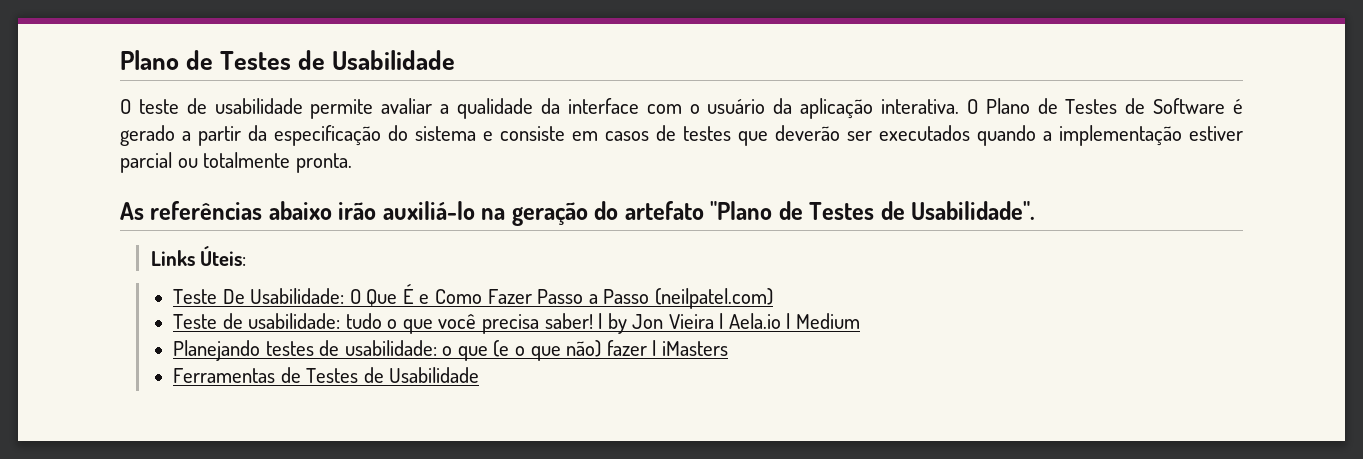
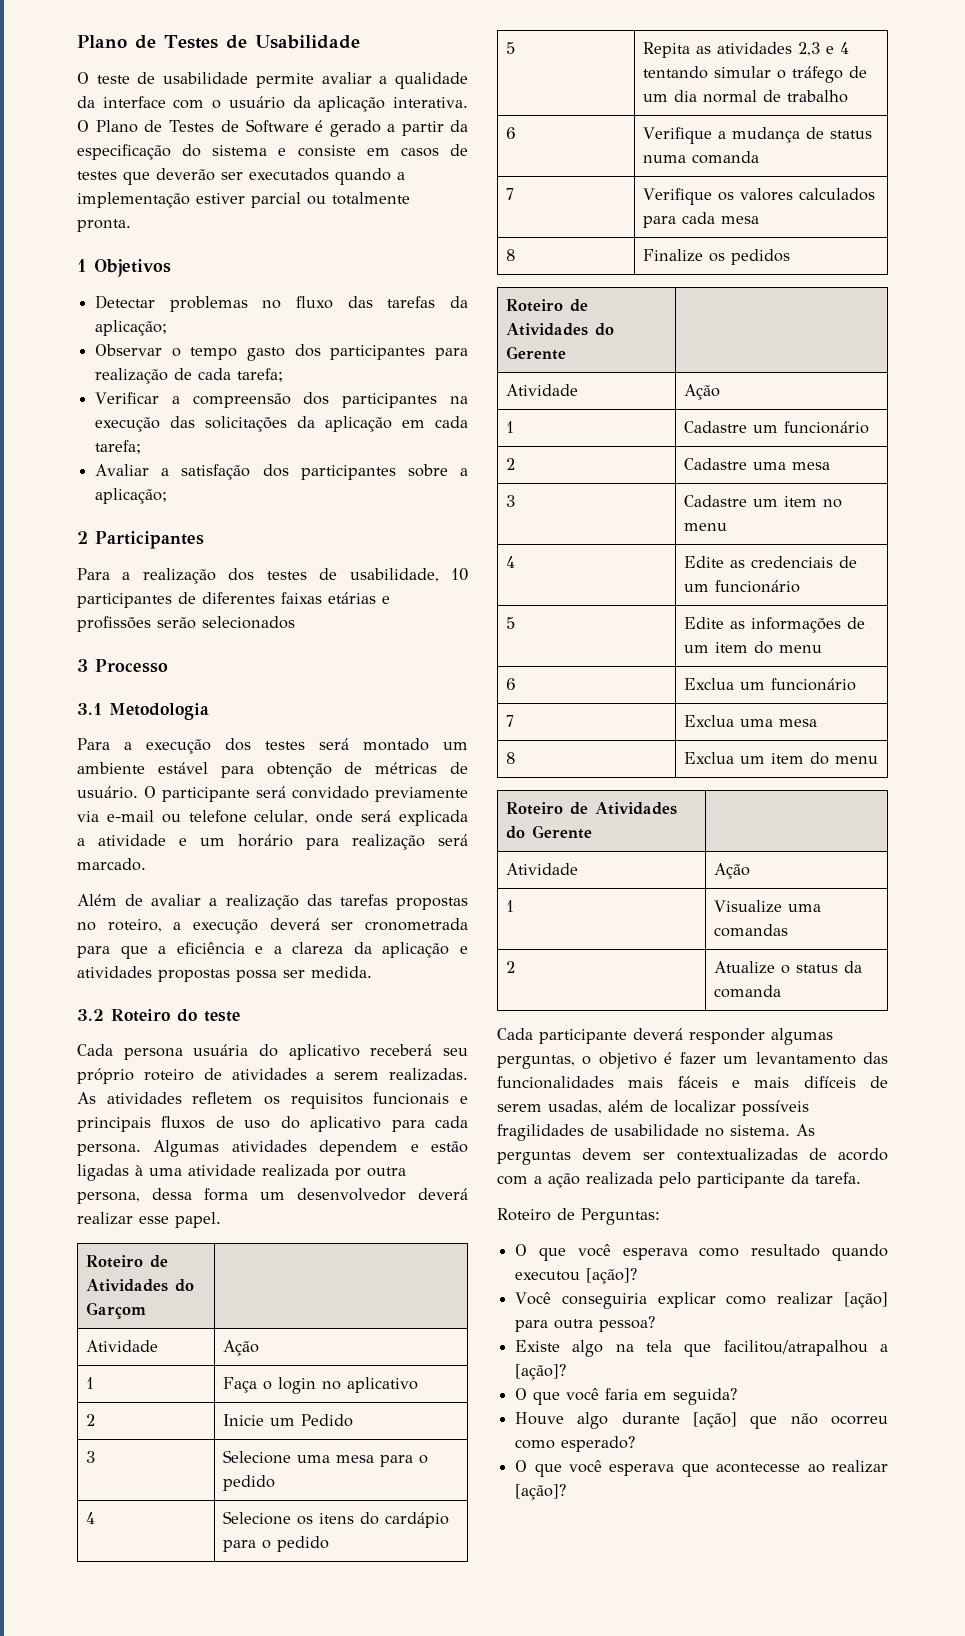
[120,201,1036,226] [150,246,247,266] [173,284,773,309] [173,313,860,334] [173,340,728,361] [173,367,480,383] As referências abaixo irão auxiliá-lo na geração do artefato "Plano de Testes de Usabilidade". // Links Úteis: // Teste De Usabilidade: O Que É e Como Fazer Passo a Passo (neilpatel.com) // Teste de usabilidade: tudo o que você precisa saber! | by Jon Vieira | Aela.io | Medium // Planejando testes de usabilidade: o que (e o que não) fazer | iMasters // Ferramentas de Testes de Usabilidade -> [77,259,171,277] [95,295,468,312] [95,320,168,336] [95,344,468,361] [95,368,284,384] [95,392,468,408] [95,416,469,432] [95,440,142,454] [95,464,468,480] [95,488,168,504] [77,531,204,549] [77,568,468,584] [77,592,390,608] [77,616,295,632] [77,659,168,673] [77,703,209,720] [77,738,468,754] [77,762,468,778] [77,786,468,802] [77,810,468,826] [77,834,468,850] [77,858,146,871] [77,894,468,910] [77,918,468,934] [77,942,468,959] [77,966,372,982] [77,1009,240,1022] [77,1044,468,1060] [77,1068,468,1084] [77,1092,468,1109] [77,1116,468,1132] [77,1140,468,1157] [77,1164,406,1181] [77,1188,468,1204] [77,1212,221,1228] [85,1255,168,1268] [85,1279,194,1292] [85,1302,146,1319] [85,1340,158,1352] [222,1340,259,1356] [85,1377,94,1389] [222,1377,418,1394] [85,1414,95,1426] [222,1414,353,1427] [85,1451,95,1463] [222,1450,428,1467] [222,1475,275,1491] [85,1512,95,1524] [222,1511,449,1528] [222,1536,329,1552] [505,42,515,54] [642,42,849,58] [642,66,867,83] [642,90,848,103] [505,127,516,139] [642,127,872,144] [642,151,759,164] [505,188,514,200] [642,188,875,205] [642,212,759,228] [505,249,515,261] [642,249,790,265] [505,299,588,312] [505,323,614,336] [505,346,566,360] [505,384,578,396] [683,384,720,400] [505,421,514,433] [683,421,869,434] [505,458,515,470] [683,458,830,470] [505,495,515,507] [683,495,842,508] [683,523,727,531] [505,556,515,568] [683,556,857,568] [683,580,800,593] [505,617,515,629] [683,617,865,633] [683,641,822,654] [505,678,516,690] [683,678,856,691] [505,715,514,727] [683,715,817,727] [505,752,515,764] [683,752,878,765] [505,802,677,815] [505,825,592,839] [505,863,578,875] [713,863,750,879] [505,900,514,912] [713,900,821,913] [713,924,788,937] [505,961,515,973] [713,961,862,974] [713,985,781,998] [497,1028,833,1045] [497,1052,888,1069] [497,1076,888,1089] [497,1100,809,1116] [497,1124,815,1141] [497,1148,888,1165] [497,1172,861,1188] [497,1208,660,1225] [515,1244,888,1261] [515,1268,638,1284] [515,1292,888,1309] [515,1316,656,1332] [515,1340,888,1357] [515,1364,567,1380] [515,1388,738,1405] [515,1412,888,1429] [515,1436,636,1452] [515,1460,888,1477] [515,1484,567,1500] 1 Objetivos // Detectar problemas no fluxo das tarefas da aplicação; // Observar o tempo gasto dos participantes para realização de cada tarefa; // Verificar a compreensão dos participantes na execução das solicitações da aplicação em cada tarefa; // Avaliar a satisfação dos participantes sobre a aplicação; // 2 Participantes // Para a realização dos testes de usabilidade, 10 participantes de diferentes faixas etárias e profissões serão selecionados // 3 Processo // 3.1 Metodologia // Para a execução dos testes será montado um ambiente estável para obtenção de métricas de usuário. O participante será convidado previamente via e-mail ou telefone celular, onde será explicada a atividade e um horário para realização será marcado. // Além de avaliar a realização das tarefas propostas no roteiro, a execução deverá ser cronometrada para que a eficiência e a clareza da aplicação e atividades propostas possa ser medida. // 3.2 Roteiro do teste // Cada persona usuária do aplicativo receberá seu próprio roteiro de atividades a serem realizadas. As atividades refletem os requisitos funcionais e principais fluxos de uso do aplicativo para cada persona. Algumas atividades dependem e estão ligadas à uma atividade realizada por outra persona, dessa forma um desenvolvedor deverá realizar esse papel. // Roteiro de Atividades do Garçom | // Atividade | Ação // 1 | Faça o login no aplicativo // 2 | Inicie um Pedido // 3 | Selecione uma mesa para o pedido // 4 | Selecione os itens do cardápio para o pedido // 5 | Repita as atividades 2,3 e 4 tentando simular o tráfego de um dia normal de trabalho // 6 | Verifique a mudança de status numa comanda // 7 | Verifique os valores calculados para cada mesa // 8 | Finalize os pedidos // Roteiro de Atividades do Gerente | // Atividade | Ação // 1 | Cadastre um funcionário // 2 | Cadastre uma mesa // 3 | Cadastre um item no menu // 4 | Edite as credenciais de um funcionário // 5 | Edite as informações de um item do menu // 6 | Exclua um funcionário // 7 | Exclua uma mesa // 8 | Exclua um item do menu // Roteiro de Atividades do Gerente | // Atividade | Ação // 1 | Visualize uma comandas // 2 | Atualize o status da comanda // Cada participante deverá responder algumas perguntas, o objetivo é fazer um levantamento das funcionalidades mais fáceis e mais difíceis de serem usadas, além de localizar possíveis fragilidades de usabilidade no sistema. As perguntas devem ser contextualizadas de acordo com a ação realizada pelo participante da tarefa. // Roteiro de Perguntas: // O que você esperava como resultado quando executou [ação]? // Você conseguiria explicar como realizar [ação] para outra pessoa? // Existe algo na tela que facilitou/atrapalhou a [ação]? // O que você faria em seguida? // Houve algo durante [ação] que não ocorreu como esperado? // O que você esperava que acontecesse ao realizar [ação]?

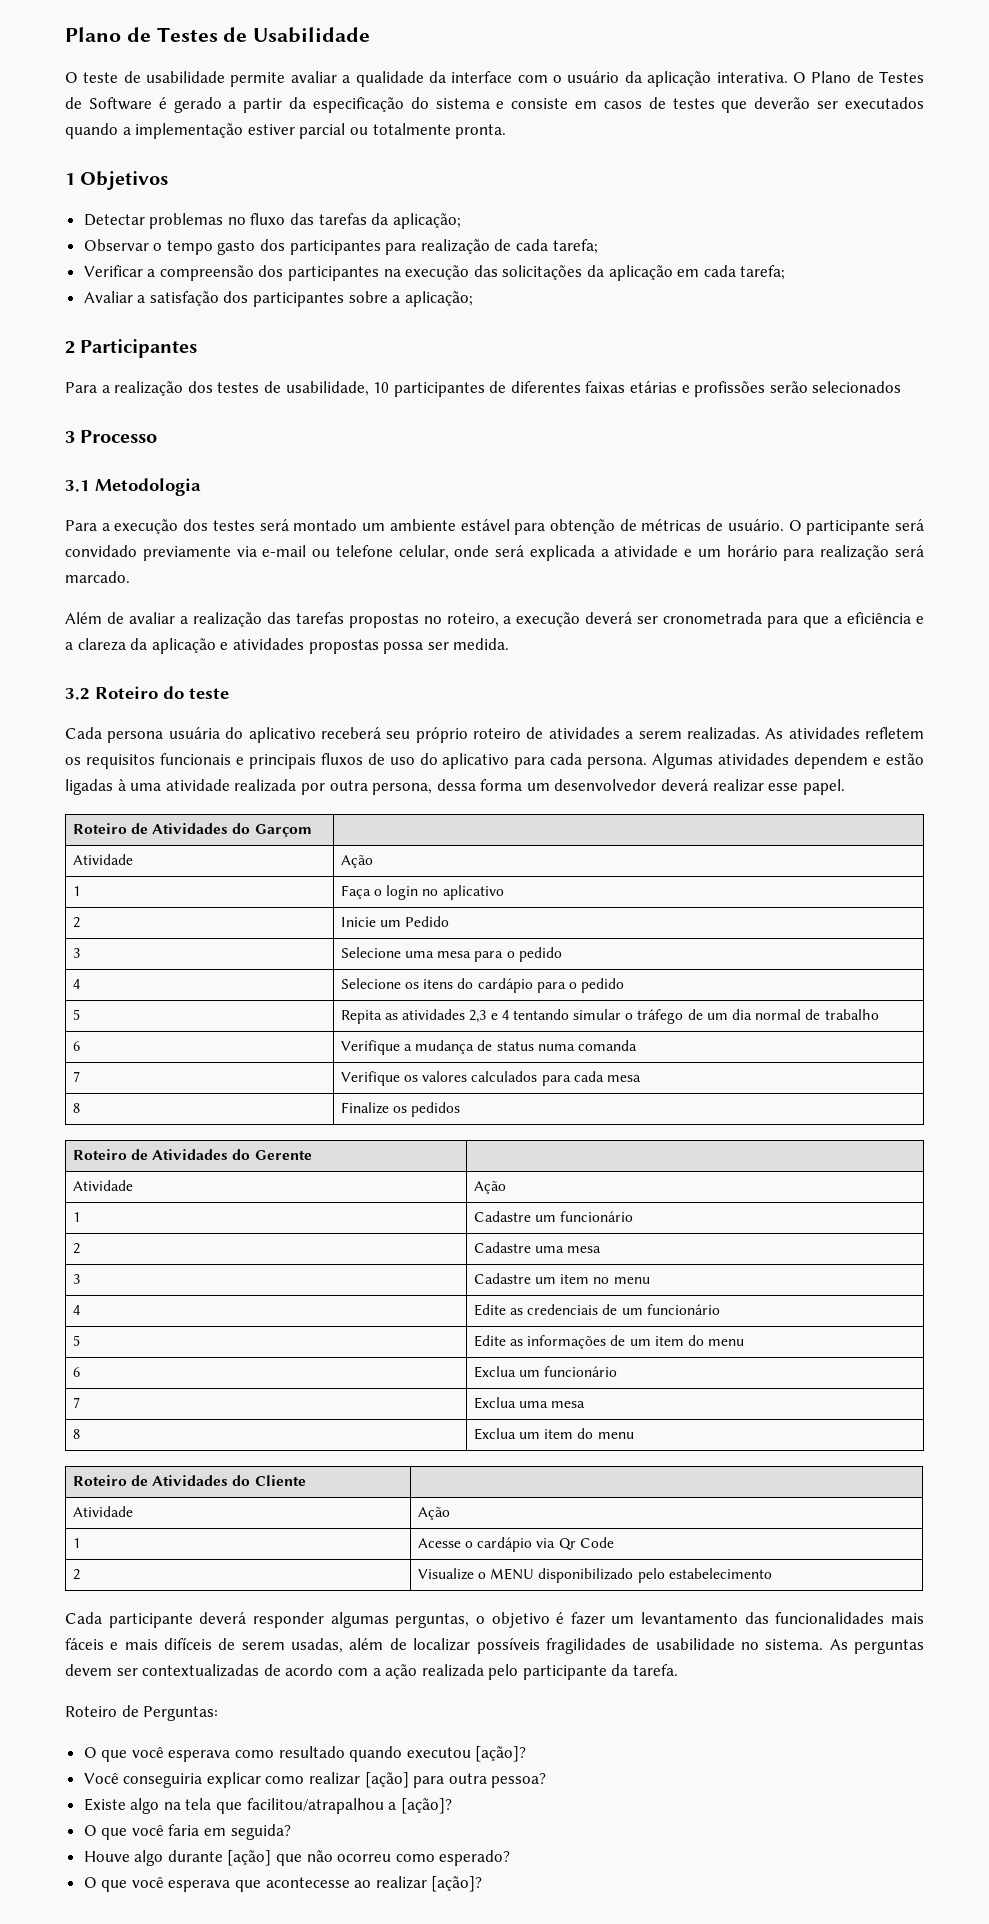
[531,825,592,839] [505,863,578,875] [713,863,750,879] [505,900,514,912] [713,900,821,913] [713,924,788,937] [505,961,515,973] [713,961,862,974] [713,985,781,998] Gerente | // Atividade | Ação // 1 | Visualize uma comandas // 2 | Atualize o status da comanda -> [254,1475,306,1486] [72,1506,133,1517] [417,1506,450,1520] [72,1538,80,1548] [417,1537,614,1552] [72,1569,80,1580] [417,1568,772,1583] Cliente | // Atividade | Ação // 1 | Acesse o cardápio via Qr Code // 2 | Visualize o MENU disponibilizado pelo estabelecimento

